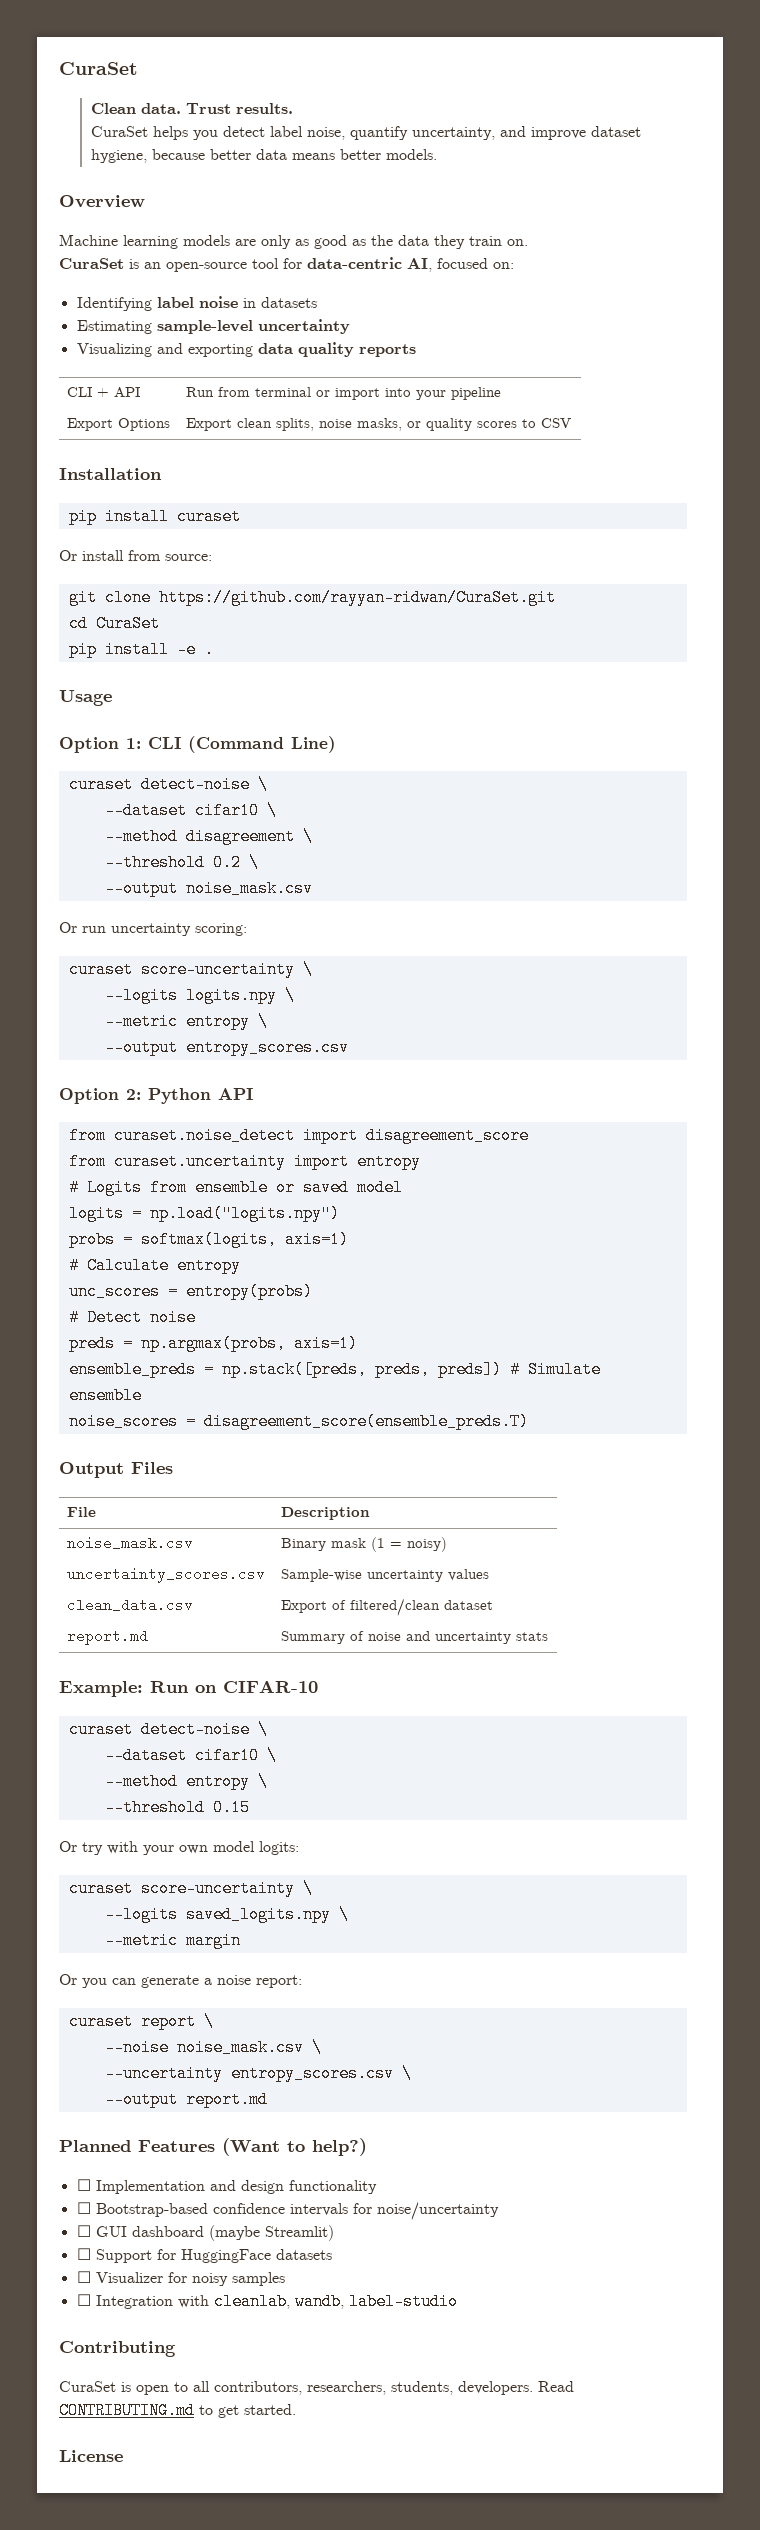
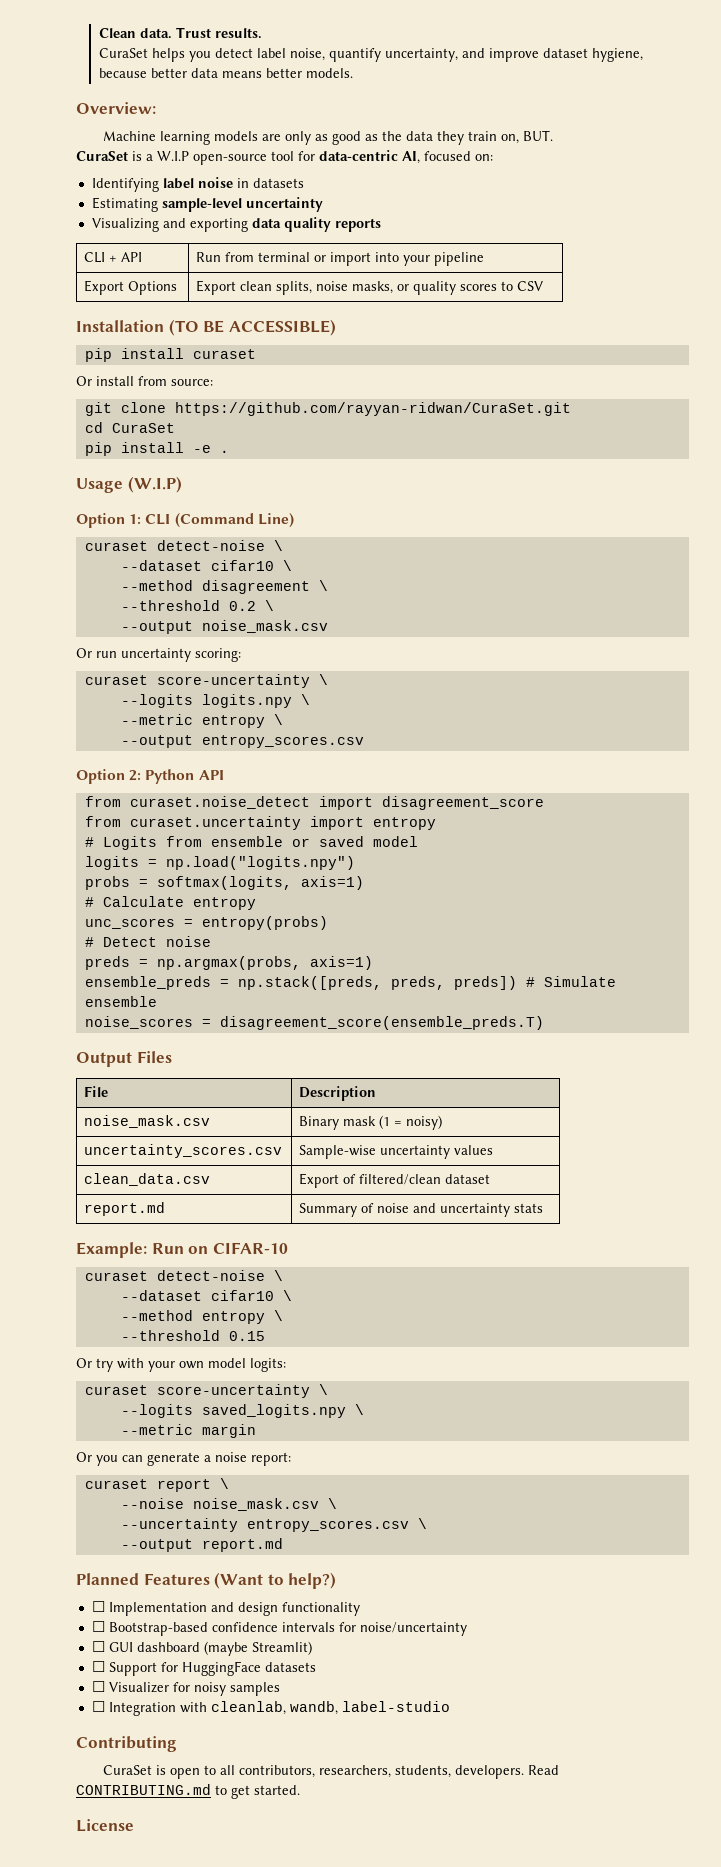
[59,62,138,75] CuraSet // -> (99, 33) none
[59,195,145,208] Overview -> [76,102,156,114] Overview:
[507,239,528,246] [59,258,161,269] on. // CuraSet is an -> [500,130,553,144] [76,151,189,161] on, BUT. // CuraSet is a W.I.P
(162, 474) none -> [168,319,336,336] (TO BE ACCESSIBLE)
(112, 698) none -> [127,476,182,493] (W.I.P)

